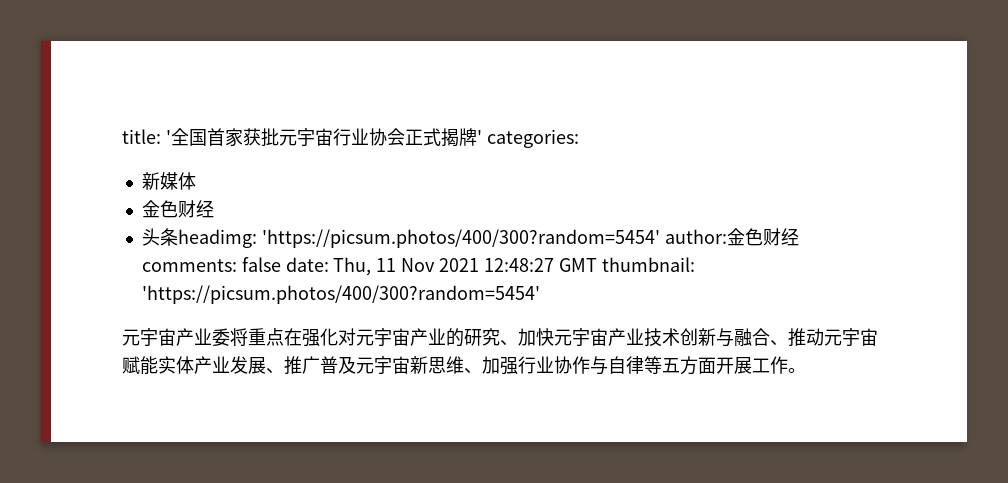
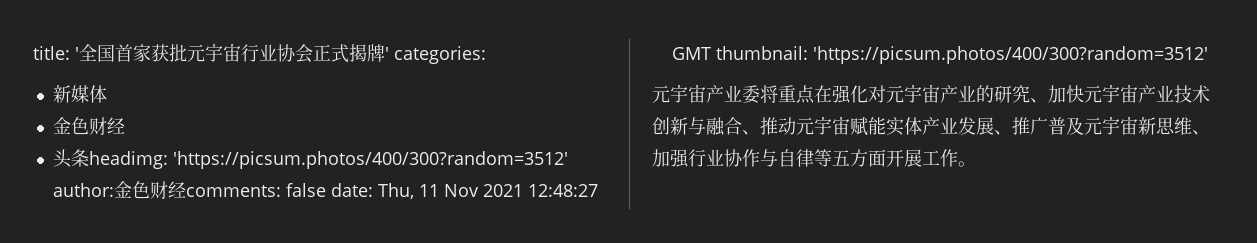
[261,229,660,248] 'https://picsum.photos/400/300?random=5454' -> [172,151,568,169] 'https://picsum.photos/400/300?random=3512'
[141,285,540,304] 'https://picsum.photos/400/300?random=5454' -> [812,46,1208,64] 'https://picsum.photos/400/300?random=3512'

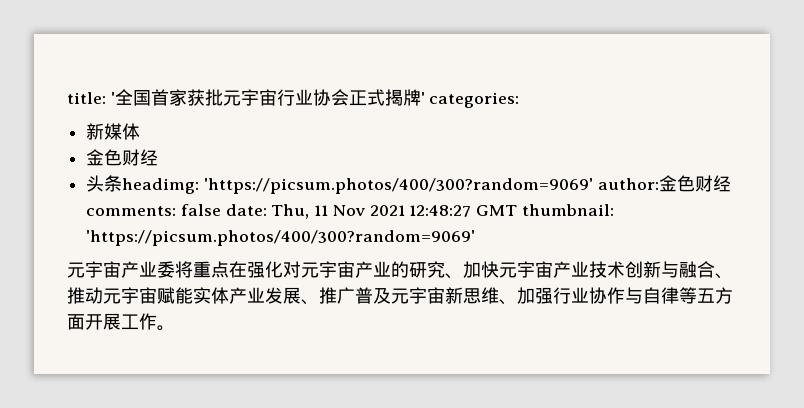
[172,151,568,169] 'https://picsum.photos/400/300?random=3512' -> [203,178,593,194] 'https://picsum.photos/400/300?random=9069'
[812,46,1208,64] 'https://picsum.photos/400/300?random=3512' -> [86,230,476,246] 'https://picsum.photos/400/300?random=9069'

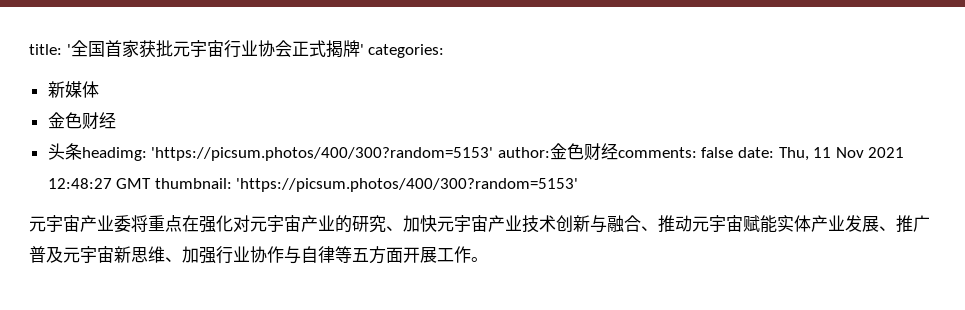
[203,178,593,194] 'https://picsum.photos/400/300?random=9069' -> [151,147,494,161] 'https://picsum.photos/400/300?random=5153'
[86,230,476,246] 'https://picsum.photos/400/300?random=9069' -> [236,178,579,192] 'https://picsum.photos/400/300?random=5153'

